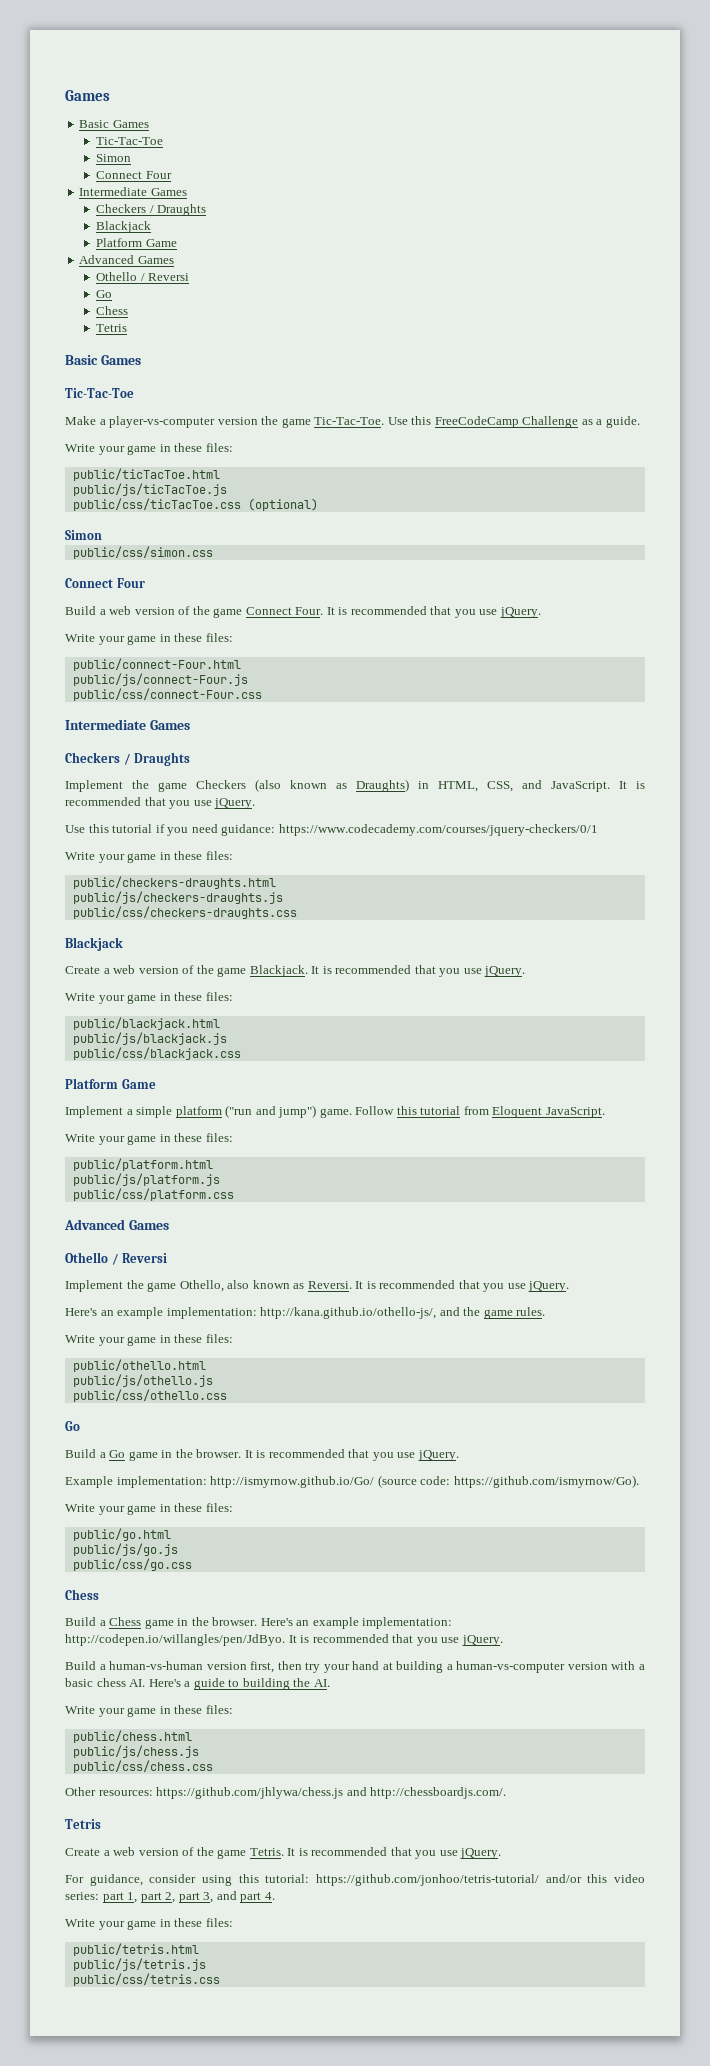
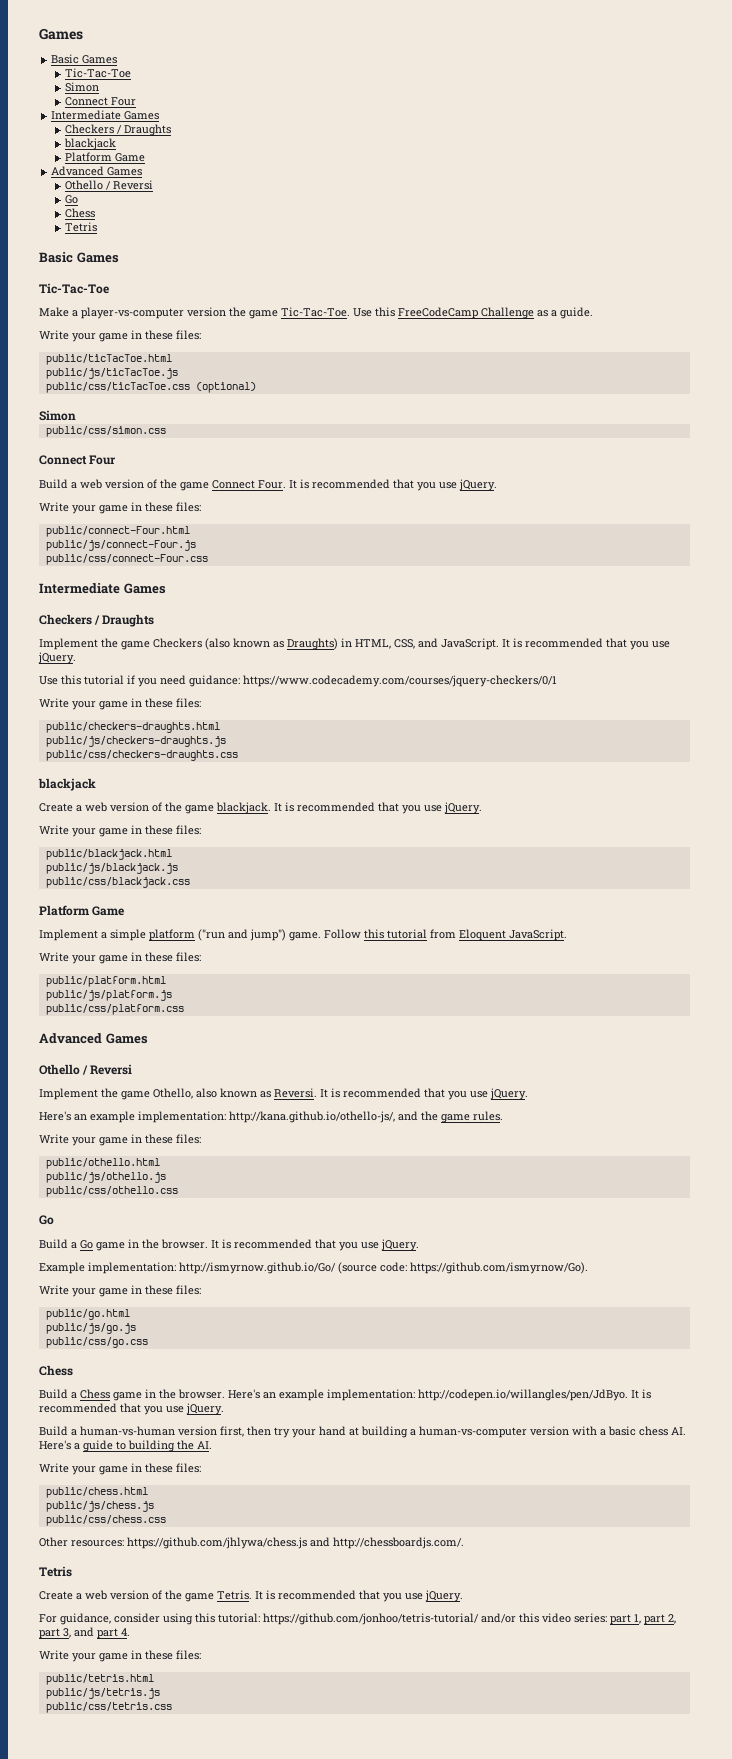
[96,221,152,233] Blackjack -> [63,138,116,150] blackjack
[65,937,123,951] [65,965,308,977] Blackjack // Create a web version of the game Blackjack. -> [38,778,96,791] [39,802,271,814] blackjack // Create a web version of the game blackjack.

